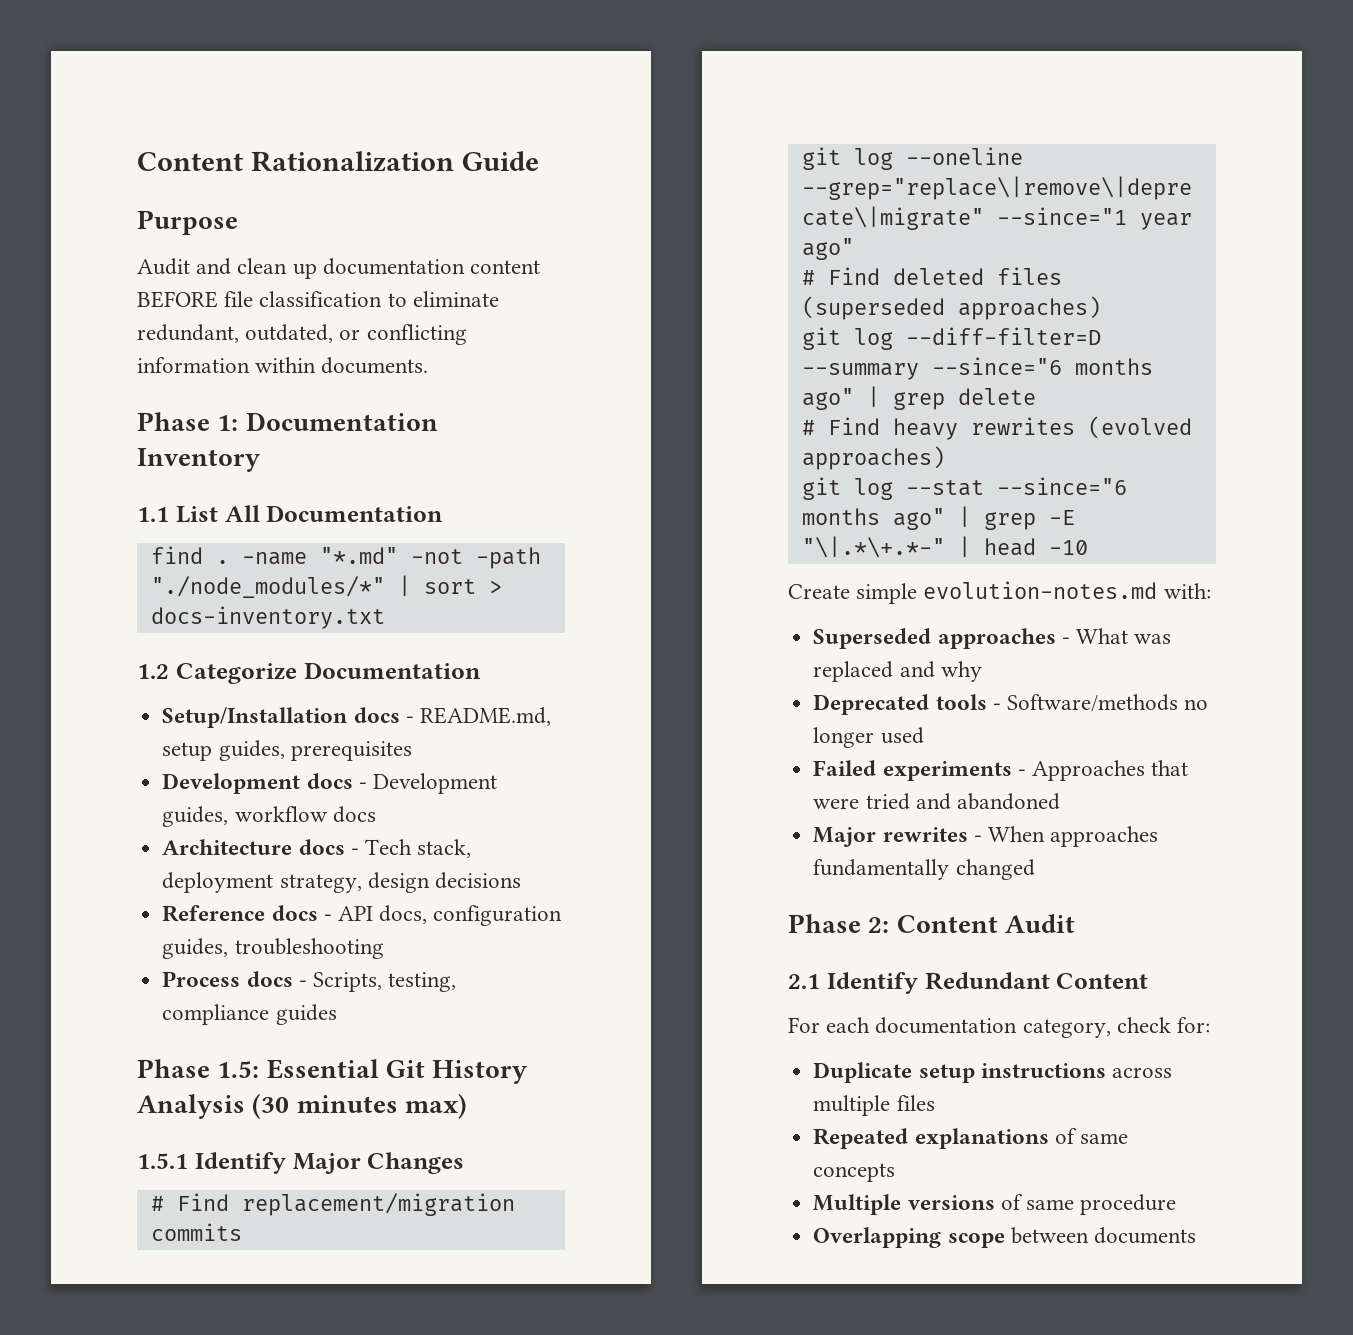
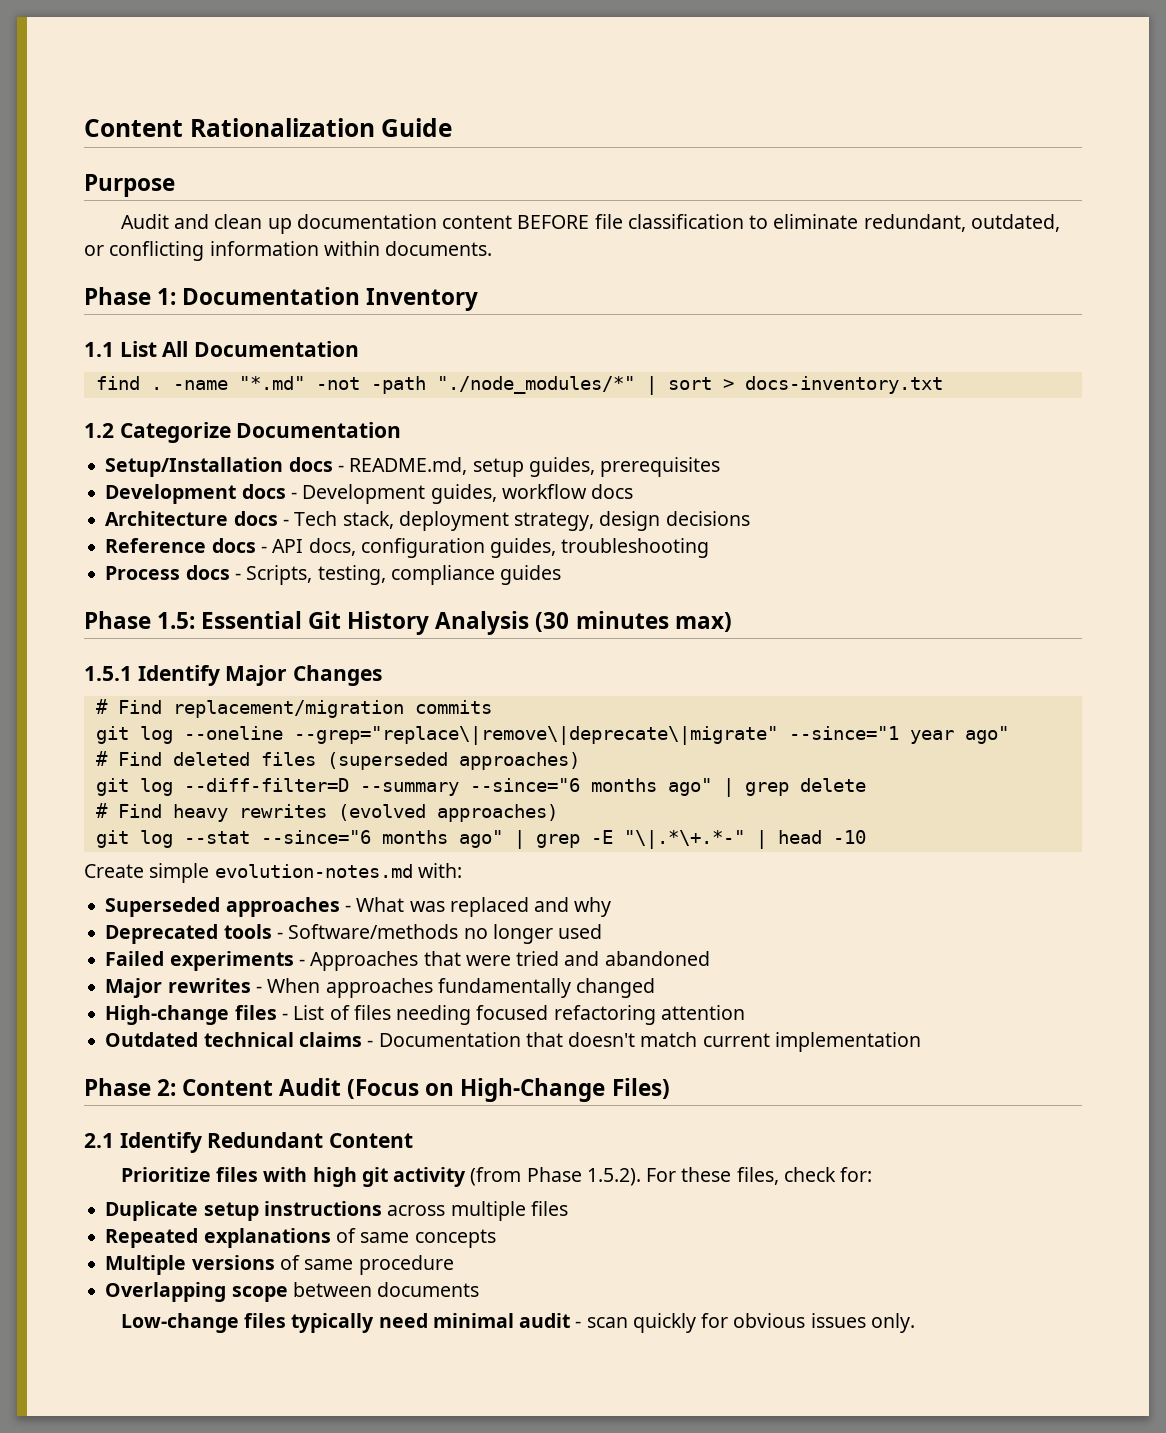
(1035, 869) none -> [105,1005,745,1025] [105,1032,921,1052] // High-change files - List of files needing focused refactoring attention // Outdated technical claims - Documentation that doesn't match current implementation
(1075, 923) none -> [347,1078,670,1102] (Focus on High-Change Files)
[788,1017,1111,1038] For each documentation category, -> [120,1167,779,1187] Prioritize files with high git activity (from Phase 1.5.2). For these files,
(1196, 1235) none -> [120,1313,915,1333] // Low-change files typically need minimal audit - scan quickly for obvious issues only.

